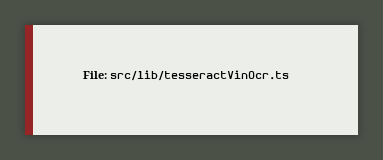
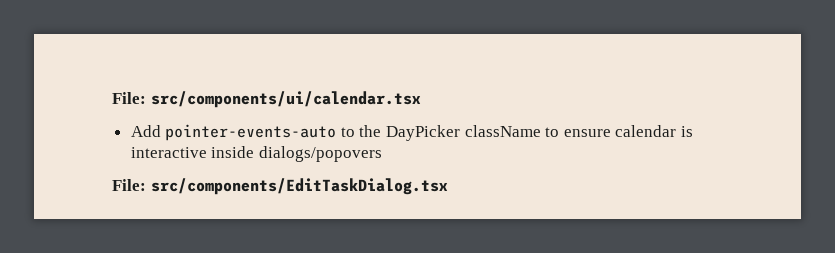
[83,70,289,81] File: src/lib/tesseractVinOcr.ts -> [112,91,421,108] [130,124,694,141] [130,146,382,162] [112,178,448,195] File: src/components/ui/calendar.tsx // Add pointer-events-auto to the DayPicker className to ensure calendar is interactive inside dialogs/popovers // File: src/components/EditTaskDialog.tsx

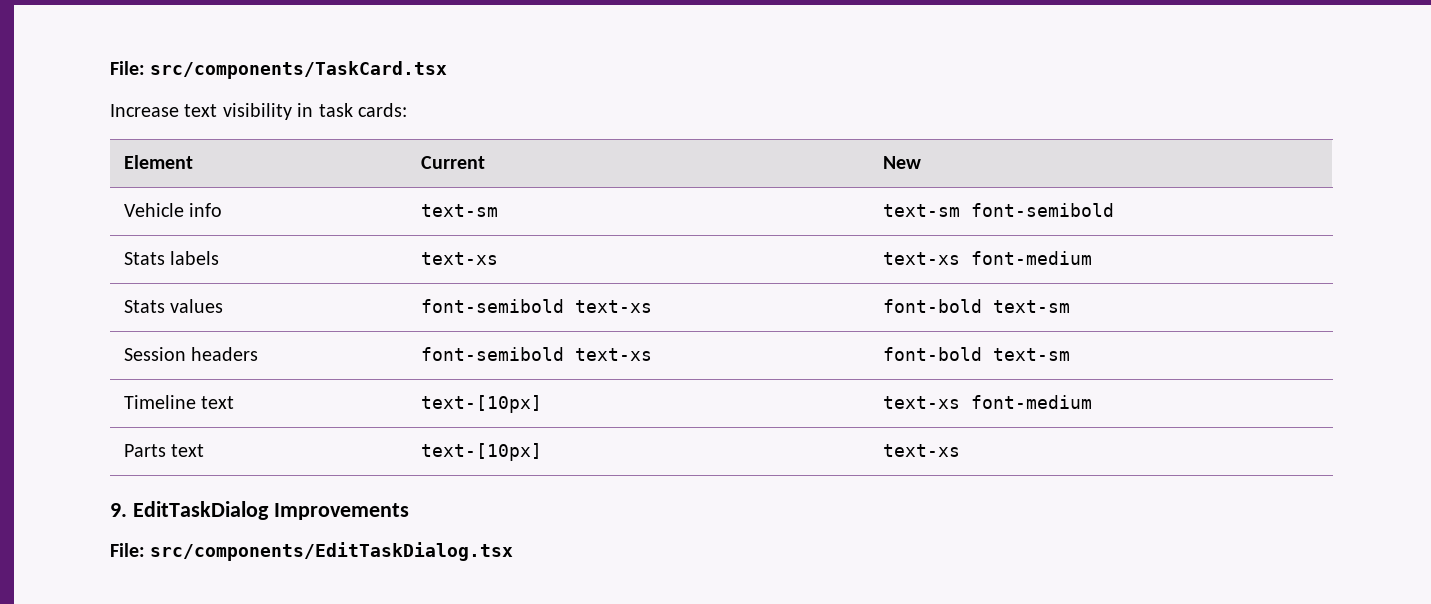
[112,91,421,108] [130,124,694,141] [130,146,382,162] File: src/components/ui/calendar.tsx // Add pointer-events-auto to the DayPicker className to ensure calendar is interactive inside dialogs/popovers -> [110,61,448,79] [110,103,407,120] [123,155,193,169] [420,156,485,169] [882,156,921,169] [123,203,223,217] [420,204,498,217] [882,203,1114,217] [123,251,220,265] [420,252,498,265] [882,251,1092,265] [123,299,224,313] [420,299,652,313] [882,299,1070,313] [123,347,259,361] [420,347,652,361] [882,347,1070,361] [123,395,235,409] [420,395,542,413] [882,395,1092,409] [123,444,205,457] [420,443,542,461] [882,444,960,457] [110,501,409,520] File: src/components/TaskCard.tsx // Increase text visibility in task cards: // Element | Current | New // Vehicle info | text-sm | text-sm font-semibold // Stats labels | text-xs | text-xs font-medium // Stats values | font-semibold text-xs | font-bold text-sm // Session headers | font-semibold text-xs | font-bold text-sm // Timeline text | text-[10px] | text-xs font-medium // Parts text | text-[10px] | text-xs // 9. EditTaskDialog Improvements

